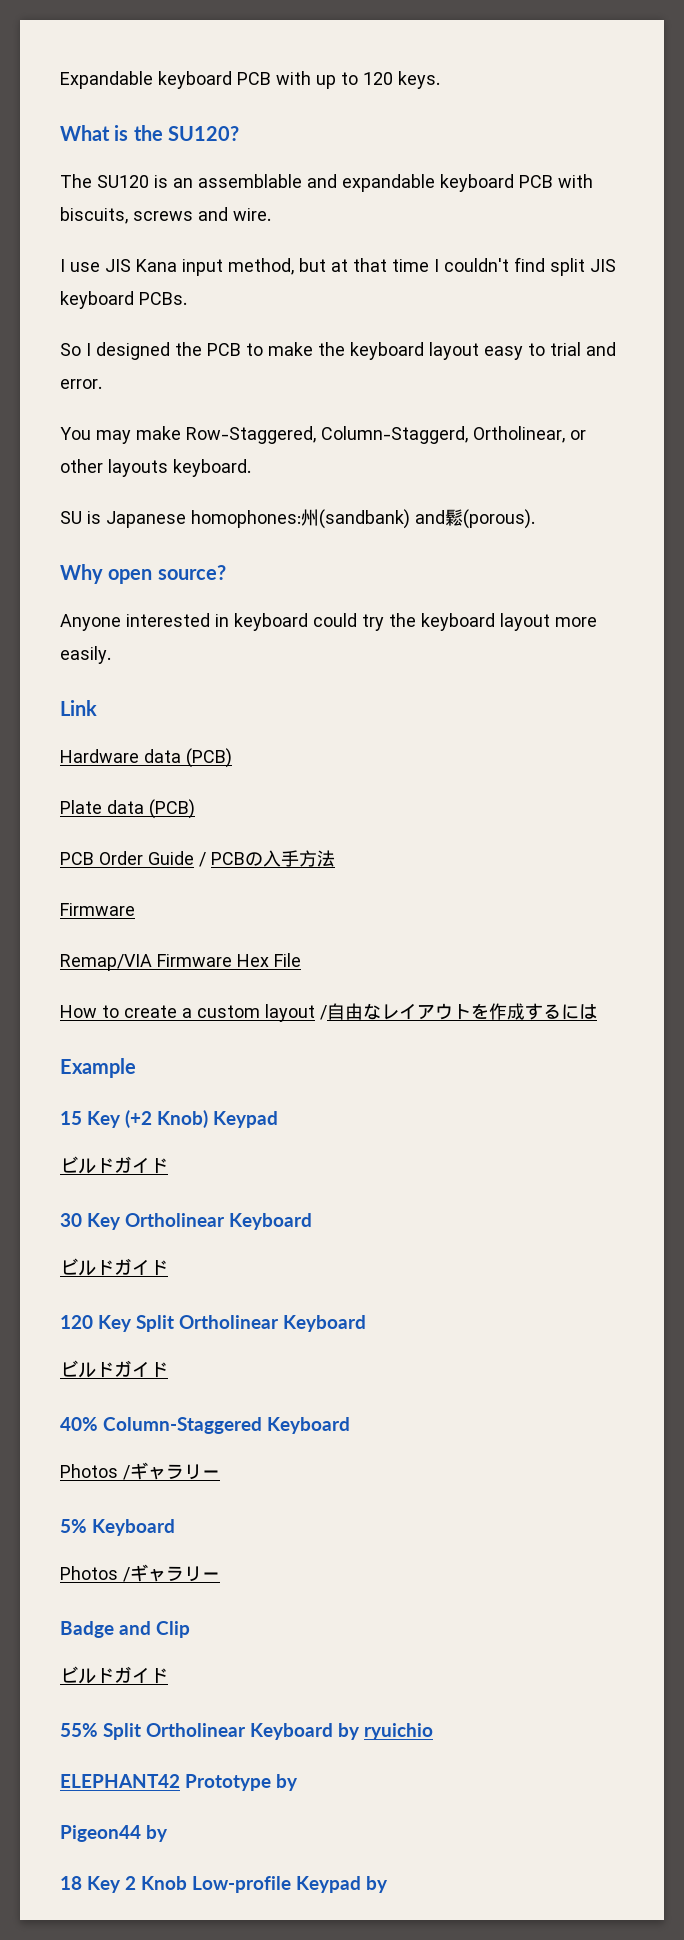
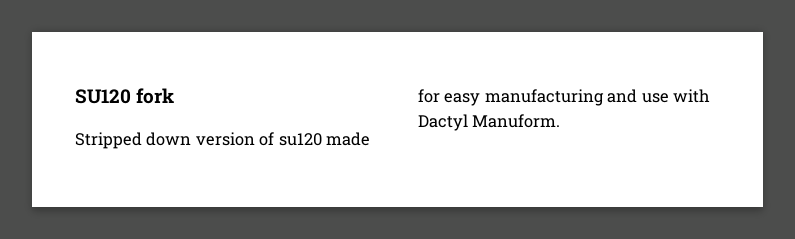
[60,71,440,89] [60,125,239,141] [60,174,593,192] [60,207,271,224] [60,257,616,276] [60,291,187,309] [60,342,616,360] [60,379,102,389] [60,426,586,444] [60,459,251,477] [60,509,535,529] [60,564,226,584] [60,613,597,631] [60,646,111,664] [60,700,97,716] [60,748,232,768] [60,799,195,819] [60,850,335,867] [60,903,135,916] [60,953,301,971] [60,1003,597,1022] [60,1058,136,1078] [60,1110,278,1128] [60,1156,168,1174] [60,1213,312,1230] [60,1258,168,1276] [60,1315,366,1332] [60,1360,168,1378] [60,1417,350,1434] [60,1462,220,1480] [60,1519,175,1536] [60,1564,220,1582] [60,1621,190,1638] [60,1666,168,1684] [60,1723,433,1740] [60,1774,298,1791] [60,1825,168,1842] [60,1876,388,1893] Expandable keyboard PCB with up to 120 keys. // What is the SU120? // The SU120 is an assemblable and expandable keyboard PCB with biscuits, screws and wire. // I use JIS Kana input method, but at that time I couldn't find split JIS keyboard PCBs. // So I designed the PCB to make the keyboard layout easy to trial and error. // You may make Row-Staggered, Column-Staggerd, Ortholinear, or other layouts keyboard. // SU is Japanese homophones:州(sandbank) and鬆(porous). // Why open source? // Anyone interested in keyboard could try the keyboard layout more easily. // Link // Hardware data (PCB) // Plate data (PCB) // PCB Order Guide / PCBの入手方法 // Firmware // Remap/VIA Firmware Hex File // How to create a custom layout /自由なレイアウトを作成するには // Example // 15 Key (+2 Knob) Keypad // ビルドガイド // 30 Key Ortholinear Keyboard // ビルドガイド // 120 Key Split Ortholinear Keyboard // ビルドガイド // 40% Column-Staggered Keyboard // Photos /ギャラリー // 5% Keyboard // Photos /ギャラリー // Badge and Clip // ビルドガイド // 55% Split Ortholinear Keyboard by ryuichio // ELEPHANT42 Prototype by // Pigeon44 by // 18 Key 2 Knob Low-profile Keypad by -> [75,88,175,104] [75,132,371,149] [418,89,711,106] [418,114,561,131] SU120 fork // Stripped down version of su120 made for easy manufacturing and use with Dactyl Manuform.

